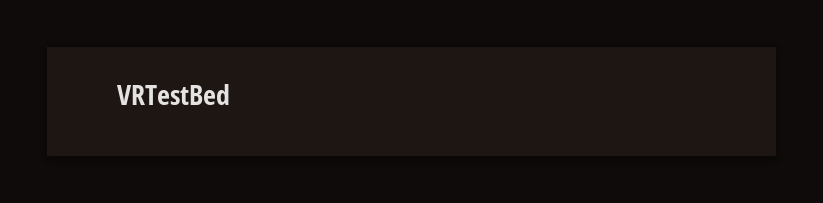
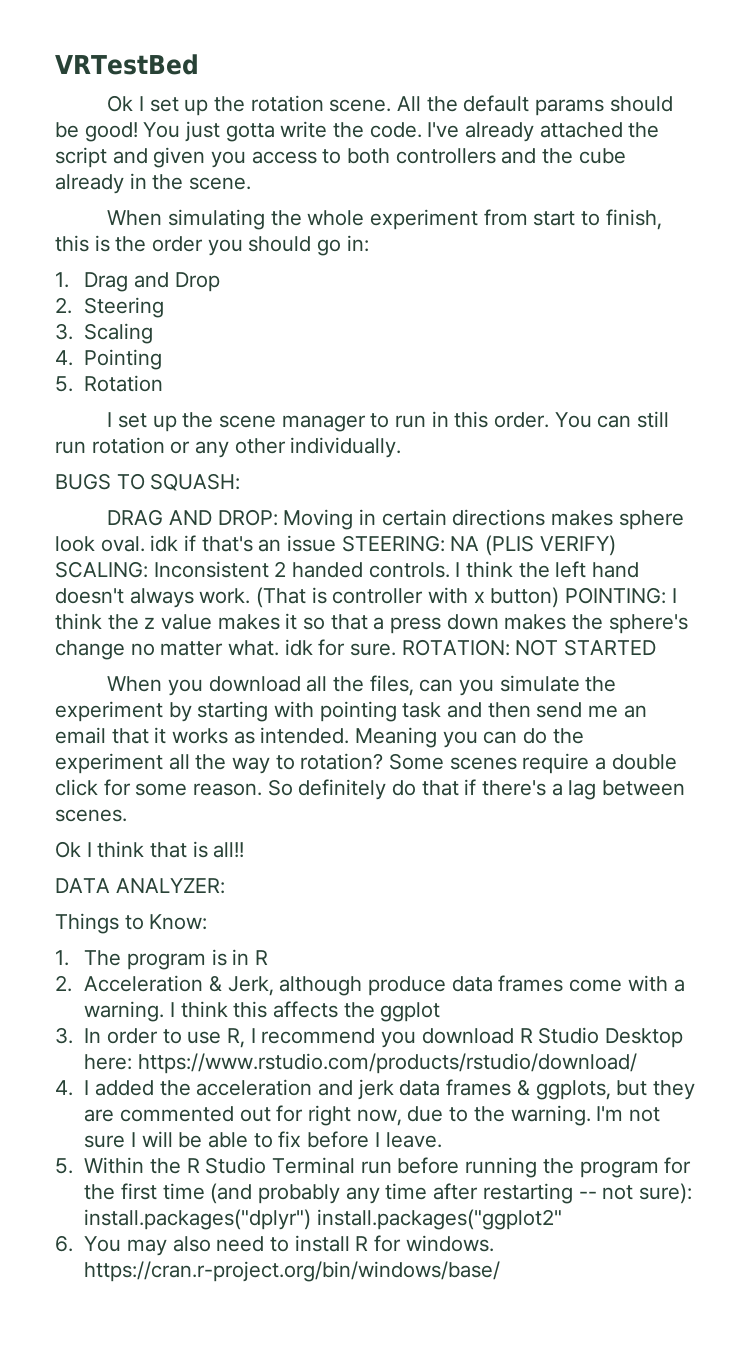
(230, 94) none -> [107,95,673,116] [55,121,660,142] [55,147,626,168] [55,173,252,194] [107,209,662,230] [55,235,369,256] [55,272,220,292] [55,297,165,318] [55,323,154,344] [55,349,163,370] [55,375,164,392] [107,411,669,432] [55,437,402,458] [55,473,241,491] [107,509,684,530] [55,535,616,556] [55,561,640,578] [55,587,677,608] [55,613,688,634] [55,639,657,660] [107,675,617,696] [55,701,647,722] [55,727,584,748] [55,753,677,774] [55,779,686,800] [55,809,127,822] [55,841,245,858] [55,878,225,894] [55,913,208,934] [55,949,269,970] [55,975,685,996] [84,1001,441,1022] [55,1027,683,1048] [84,1053,638,1074] [55,1079,695,1100] [84,1105,660,1126] [84,1131,442,1148] [55,1157,692,1178] [84,1183,692,1204] [84,1209,563,1230] [55,1235,494,1256] [84,1261,501,1282] // Ok I set up the rotation scene. All the default params should be good! You just gotta write the code. I've already attached the script and given you access to both controllers and the cube already in the scene. // When simulating the whole experiment from start to finish, this is the order you should go in: // 1. Drag and Drop // 2. Steering // 3. Scaling // 4. Pointing // 5. Rotation // I set up the scene manager to run in this order. You can still run rotation or any other individually. // BUGS TO SQUASH: // DRAG AND DROP: Moving in certain directions makes sphere look oval. idk if that's an issue STEERING: NA (PLIS VERIFY) SCALING: Inconsistent 2 handed controls. I think the left hand doesn't always work. (That is controller with x button) POINTING: I think the z value makes it so that a press down makes the sphere's change no matter what. idk for sure. ROTATION: NOT STARTED // When you download all the files, can you simulate the experiment by starting with pointing task and then send me an email that it works as intended. Meaning you can do the experiment all the way to rotation? Some scenes require a double click for some reason. So definitely do that if there's a lag between scenes. // Ok I think that is all!! // DATA ANALYZER: // Things to Know: // 1. The program is in R // 2. Acceleration & Jerk, although produce data frames come with a warning. I think this affects the ggplot // 3. In order to use R, I recommend you download R Studio Desktop here: https://www.rstudio.com/products/rstudio/download/ // 4. I added the acceleration and jerk data frames & ggplots, but they are commented out for right now, due to the warning. I'm not sure I will be able to fix before I leave. // 5. Within the R Studio Terminal run before running the program for the first time (and probably any time after restarting -- not sure): install.packages("dplyr") install.packages("ggplot2" // 6. You may also need to install R for windows. https://cran.r-project.org/bin/windows/base/

